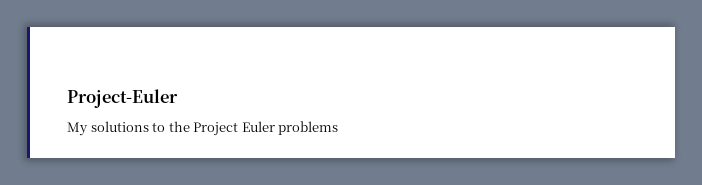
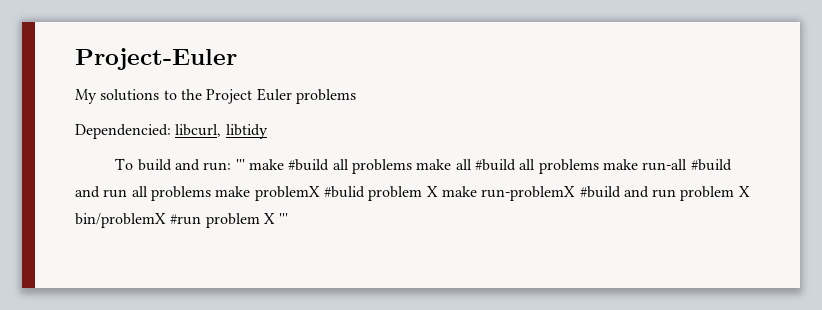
(339, 128) none -> [75,124,268,139] [115,158,732,174] [75,186,750,201] [75,213,289,228] // Dependencied: libcurl, libtidy // To build and run: ''' make #build all problems make all #build all problems make run-all #build and run all problems make problemX #bulid problem X make run-problemX #build and run problem X bin/problemX #run problem X '''

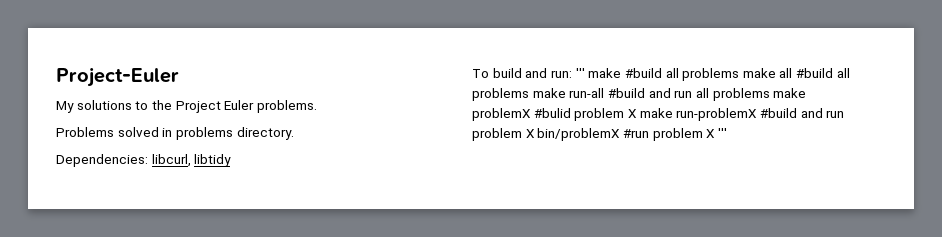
[295,89,356,104] [75,124,171,139] problems // Dependencied: -> [256,100,317,113] [56,127,294,140] [56,154,148,167] problems. // Problems solved in problems directory. // Dependencies:

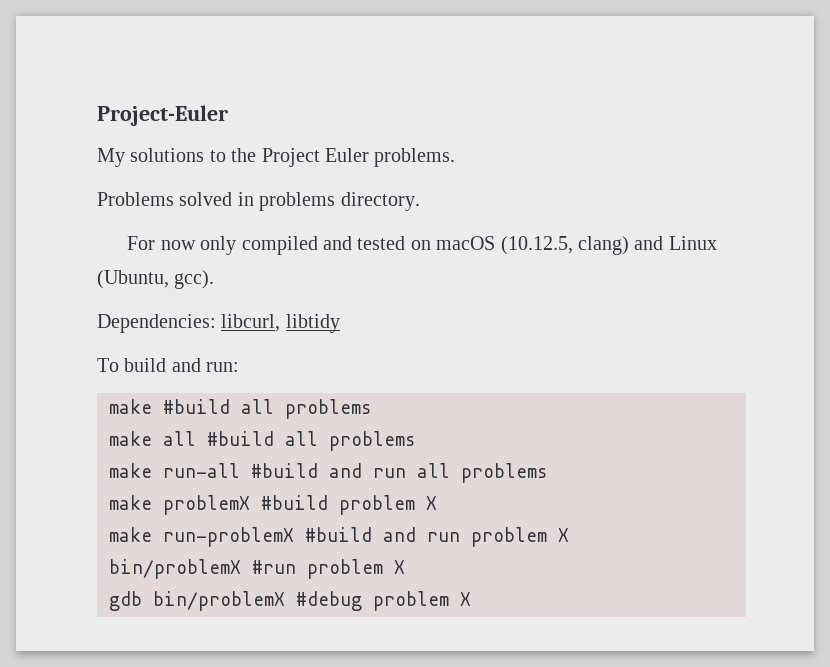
(294, 133) none -> [127,236,717,255] [97,270,215,289] // For now only compiled and tested on macOS (10.12.5, clang) and Linux (Ubuntu, gcc).
[575,68,585,78] ''' -> (240, 367) //
(740, 74) none -> (372, 409) //
(529, 94) none -> (416, 441) //
(770, 94) none -> (548, 473) //
[533,108,637,121] #bulid problem X -> [261,495,437,515] #build problem X //
(535, 133) none -> (569, 535) //
[717,128,727,138] ''' -> [109,591,471,611] // gdb bin/problemX #debug problem X

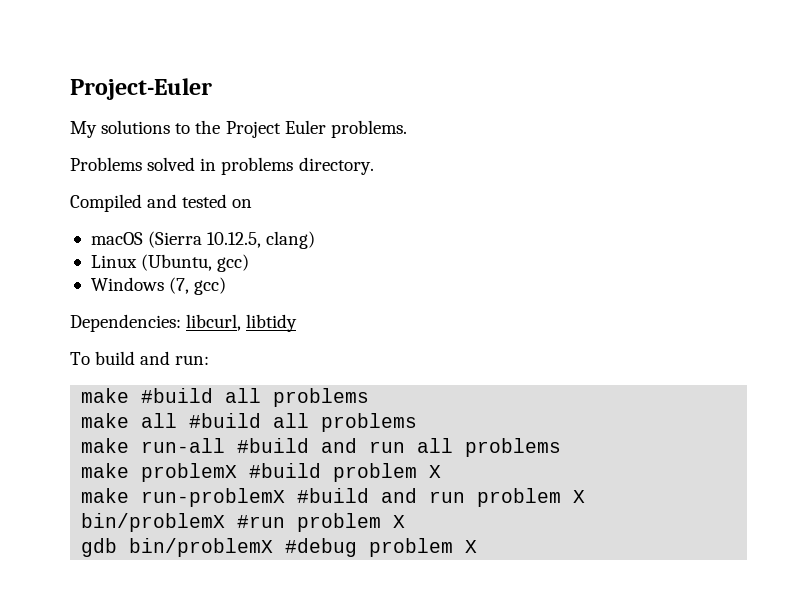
[127,236,318,255] For now only compiled -> [70,194,142,212] Compiled
[436,236,573,255] macOS (10.12.5, -> [90,231,262,248] // macOS (Sierra 10.12.5,
[634,236,664,250] and -> (316, 240) //
[174,270,215,289] gcc). -> [217,254,250,272] [90,277,227,295] gcc) // Windows (7, gcc)

